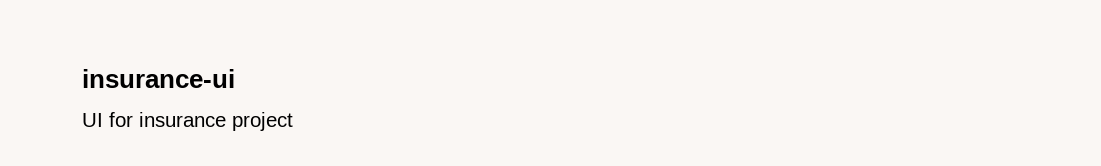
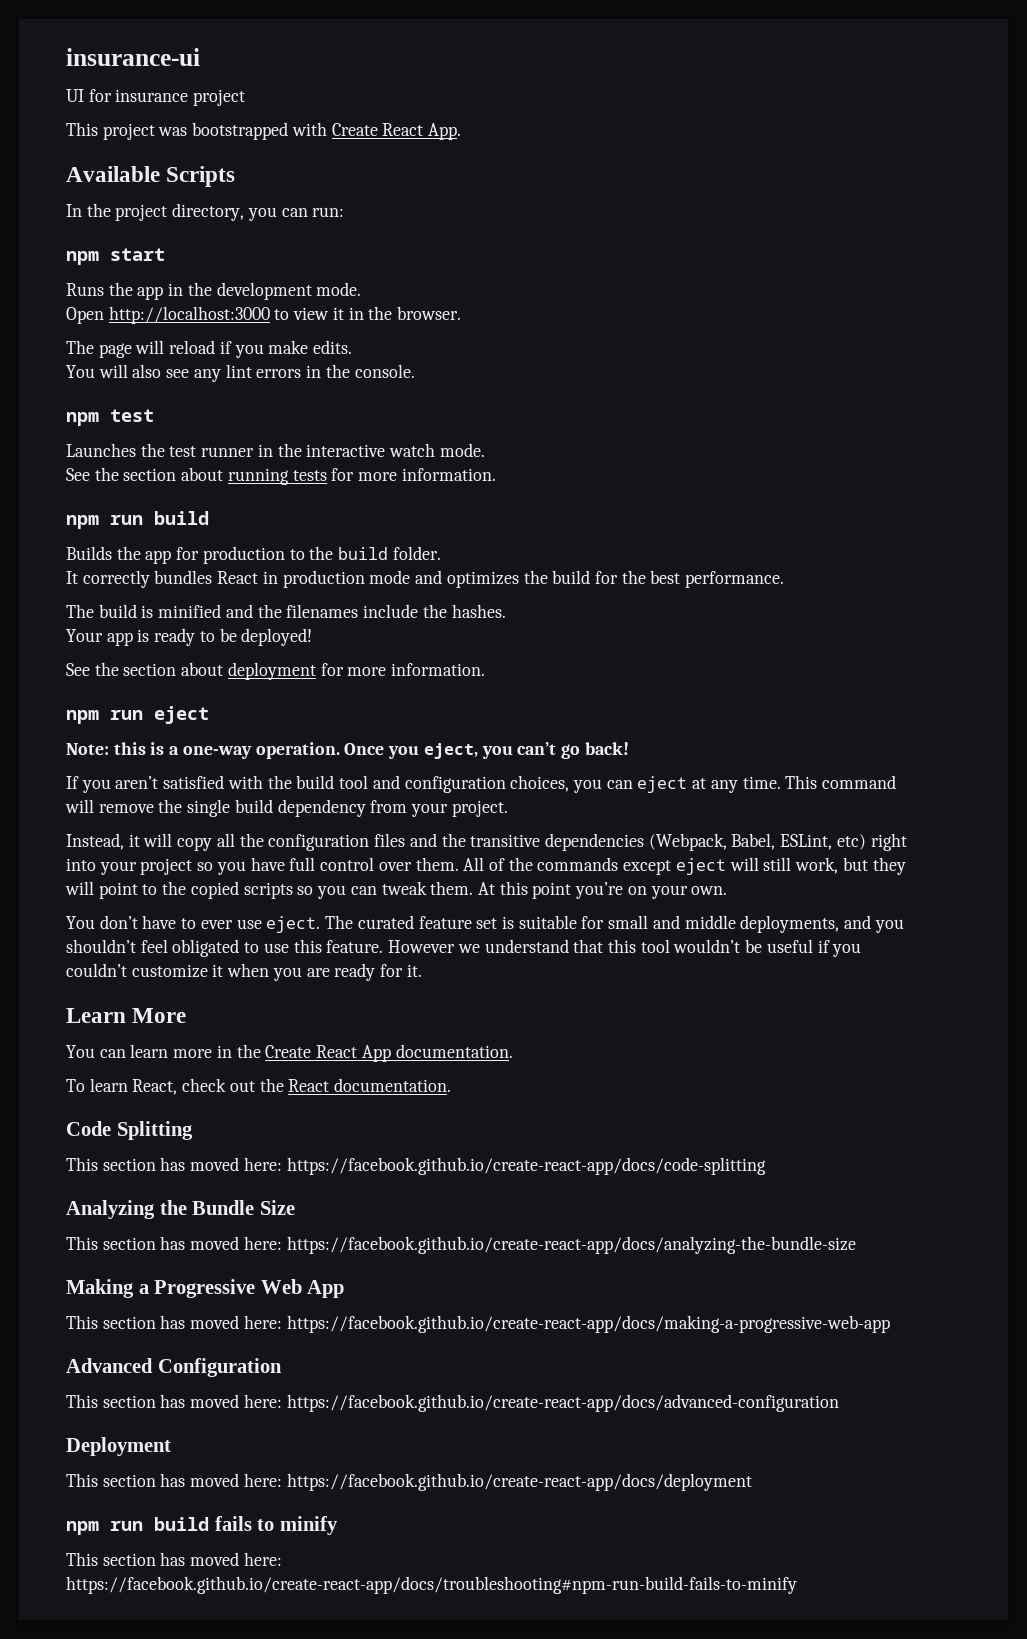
(293, 121) none -> [66,122,462,140] [66,166,236,187] [66,203,345,221] [66,248,165,265] [66,282,362,300] [66,306,462,324] [66,340,353,358] [66,364,415,382] [66,409,154,426] [66,443,485,457] [66,467,496,485] [66,511,209,529] [66,546,441,564] [66,570,785,588] [66,604,506,618] [66,628,313,646] [66,662,486,680] [66,706,209,724] [66,742,629,759] [66,775,897,793] [65,799,508,817] [66,833,907,851] [66,857,906,875] [65,881,728,899] [66,915,904,933] [66,939,862,957] [66,963,422,981] [66,1008,187,1023] [66,1044,513,1062] [66,1078,452,1095] [66,1121,193,1140] [66,1157,766,1175] [66,1200,295,1219] [66,1236,856,1254] [66,1279,345,1298] [66,1315,890,1333] [66,1358,282,1377] [66,1394,839,1412] [66,1437,171,1456] [66,1473,752,1491] [66,1516,338,1535] [66,1552,282,1566] [66,1576,797,1594] // This project was bootstrapped with Create React App. // Available Scripts // In the project directory, you can run: // npm start // Runs the app in the development mode. // Open http://localhost:3000 to view it in the browser. // The page will reload if you make edits. // You will also see any lint errors in the console. // npm test // Launches the test runner in the interactive watch mode. // See the section about running tests for more information. // npm run build // Builds the app for production to the build folder. // It correctly bundles React in production mode and optimizes the build for the best performance. // The build is minified and the filenames include the hashes. // Your app is ready to be deployed! // See the section about deployment for more information. // npm run eject // Note: this is a one-way operation. Once you eject, you can’t go back! // If you aren’t satisfied with the build tool and configuration choices, you can eject at any time. This command will remove the single build dependency from your project. // Instead, it will copy all the configuration files and the transitive dependencies (Webpack, Babel, ESLint, etc) right into your project so you have full control over them. All of the commands except eject will still work, but they will point to the copied scripts so you can tweak them. At this point you’re on your own. // You don’t have to ever use eject. The curated feature set is suitable for small and middle deployments, and you shouldn’t feel obligated to use this feature. However we understand that this tool wouldn’t be useful if you couldn’t customize it when you are ready for it. // Learn More // You can learn more in the Create React App documentation. // To learn React, check out the React documentation. // Code Splitting // This section has moved here: https://facebook.github.io/create-react-app/docs/code-splitting // Analyzing the Bundle Size // This section has moved here: https://facebook.github.io/create-react-app/docs/analyzing-the-bundle-size // Making a Progressive Web App // This section has moved here: https://facebook.github.io/create-react-app/docs/making-a-progressive-web-app // Advanced Configuration // This section has moved here: https://facebook.github.io/create-react-app/docs/advanced-configuration // Deployment // This section has moved here: https://facebook.github.io/create-react-app/docs/deployment // npm run build fails to minify // This section has moved here: https://facebook.github.io/create-react-app/docs/troubleshooting#npm-run-build-fails-to-minify

